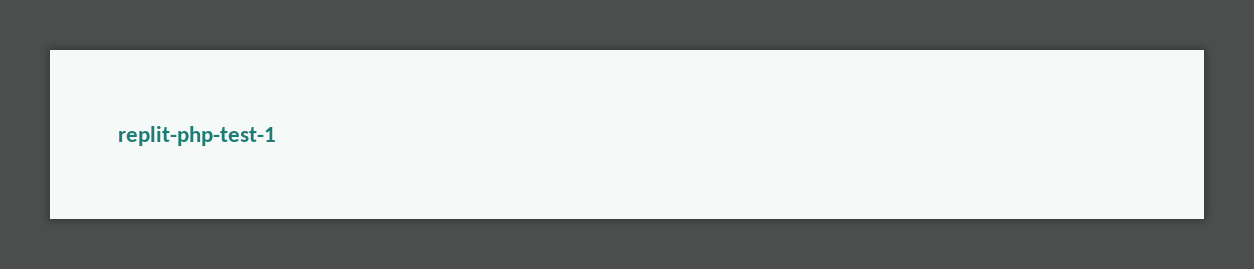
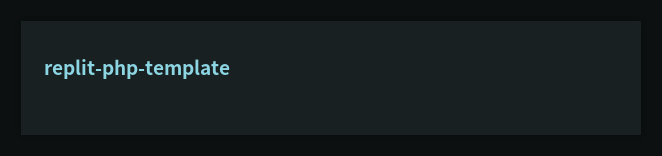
[118,126,276,146] replit-php-test-1 -> [44,59,230,79] replit-php-template

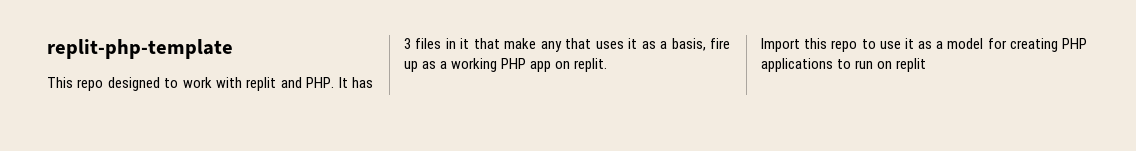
(230, 69) none -> [47,77,373,91] [404,38,730,52] [404,58,608,72] [761,38,1087,52] [761,58,927,72] // This repo designed to work with replit and PHP. It has 3 files in it that make any that uses it as a basis, fire up as a working PHP app on replit. // Import this repo to use it as a model for creating PHP applications to run on replit

